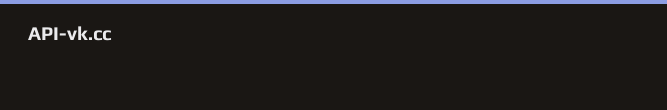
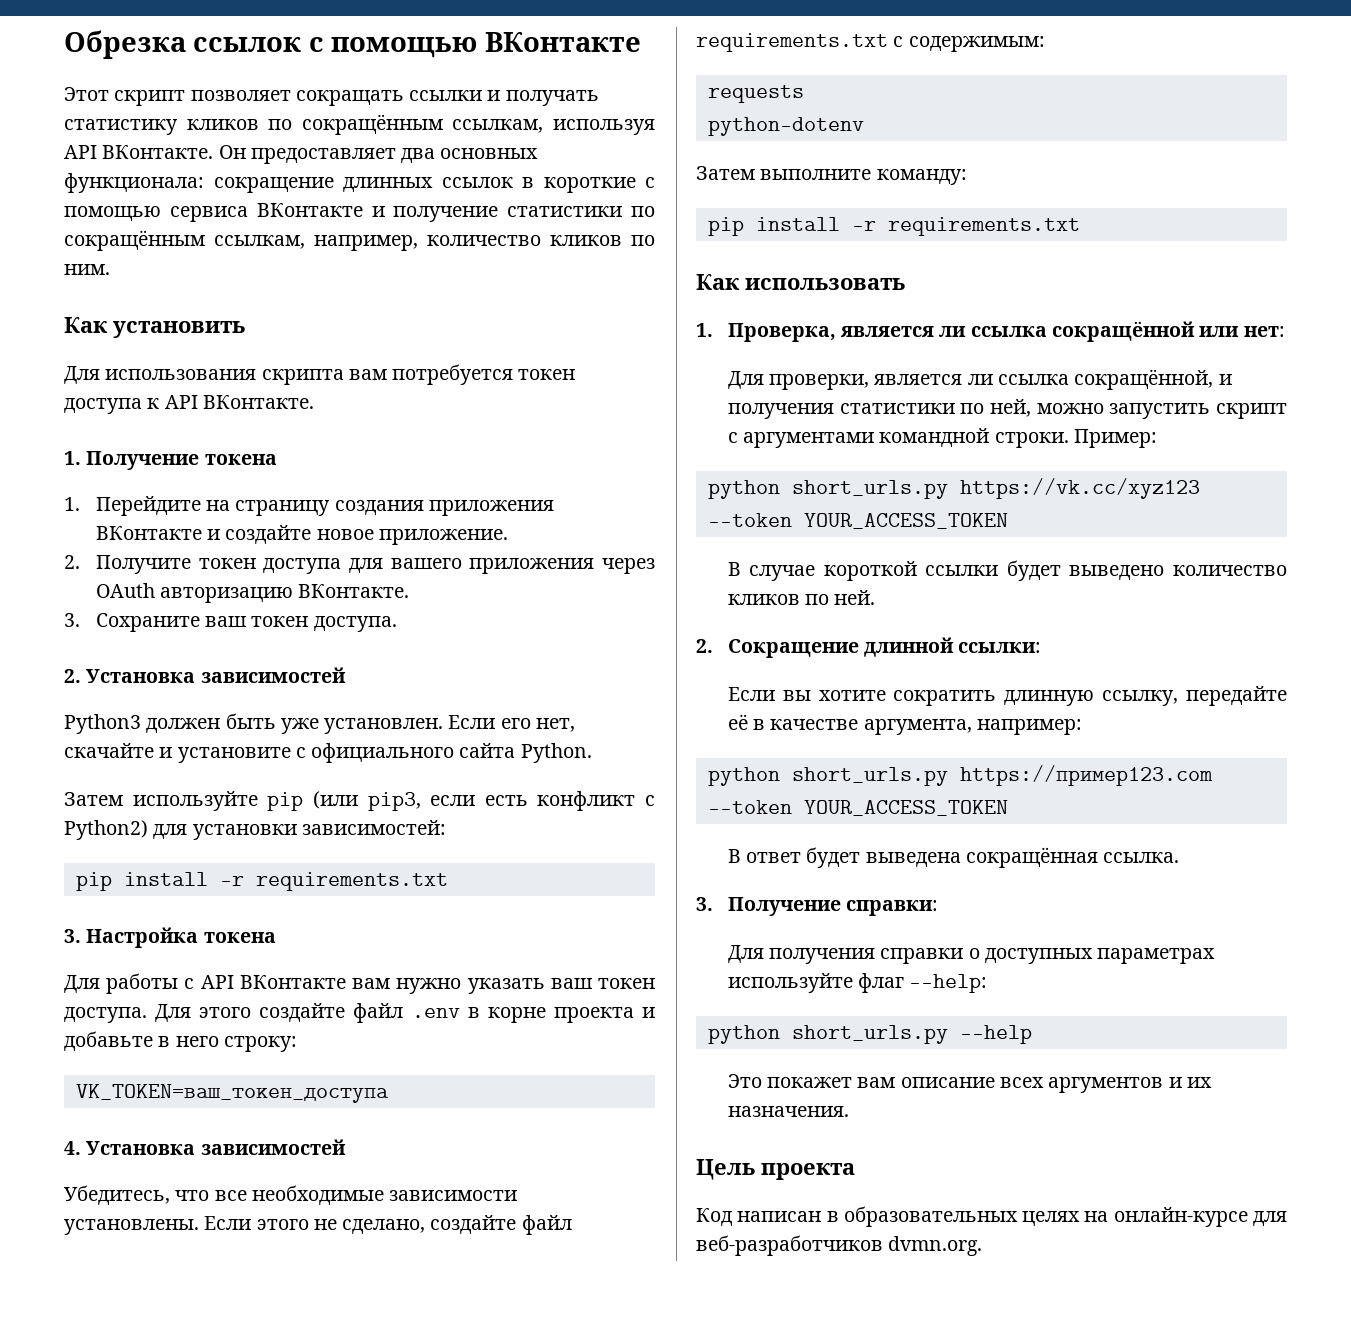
[28,26,112,41] API-vk.cc -> [64,30,641,59] [64,87,599,106] [64,114,655,135] [64,145,539,164] [64,173,655,193] [64,203,655,222] [64,230,655,251] [64,264,110,275] [64,317,245,338] [64,364,576,385] [64,395,314,414] [64,451,277,470] [64,496,554,516] [95,525,508,545] [64,555,655,574] [95,583,410,603] [64,613,397,632] [64,667,346,683] [64,713,575,734] [64,743,592,763] [64,791,655,811] [64,820,446,840] [75,872,448,891] [64,927,276,948] [64,973,655,994] [64,1003,655,1023] [64,1031,297,1052] [75,1084,389,1103] [64,1139,346,1155] [64,1185,518,1205] [64,1215,572,1235] [696,33,1045,52] [707,85,804,103] [707,117,864,136] [696,166,967,185] [707,217,1080,236] [696,274,905,290] [696,321,1285,342] [727,369,1232,390] [727,399,1287,419] [727,428,1157,448] [707,478,1200,499] [707,513,1008,529] [727,560,1287,581] [727,590,876,605] [696,637,1042,658] [727,686,1287,706] [727,714,1082,735] [707,765,1213,786] [707,800,1008,816] [727,847,1180,868] [696,897,939,916] [727,945,1216,964] [727,973,988,993] [707,1025,1032,1044] [727,1074,1212,1093] [727,1106,849,1117] [696,1159,855,1180] [696,1206,1287,1227] [696,1235,983,1256] Обрезка ссылок с помощью ВКонтакте // Этот скрипт позволяет сокращать ссылки и получать статистику кликов по сокращённым ссылкам, используя API ВКонтакте. Он предоставляет два основных функционала: сокращение длинных ссылок в короткие с помощью сервиса ВКонтакте и получение статистики по сокращённым ссылкам, например, количество кликов по ним. // Как установить // Для использования скрипта вам потребуется токен доступа к API ВКонтакте. // 1. Получение токена // 1. Перейдите на страницу создания приложения ВКонтакте и создайте новое приложение. // 2. Получите токен доступа для вашего приложения через OAuth авторизацию ВКонтакте. // 3. Сохраните ваш токен доступа. // 2. Установка зависимостей // Python3 должен быть уже установлен. Если его нет, скачайте и установите с официального сайта Python. // Затем используйте pip (или pip3, если есть конфликт с Python2) для установки зависимостей: // pip install -r requirements.txt // 3. Настройка токена // Для работы с API ВКонтакте вам нужно указать ваш токен доступа. Для этого создайте файл .env в корне проекта и добавьте в него строку: // VK_TOKEN=ваш_токен_доступа // 4. Установка зависимостей // Убедитесь, что все необходимые зависимости установлены. Если этого не сделано, создайте файл requirements.txt с содержимым: // requests // python-dotenv // Затем выполните команду: // pip install -r requirements.txt // Как использовать // 1. Проверка, является ли ссылка сокращённой или нет: // Для проверки, является ли ссылка сокращённой, и получения статистики по ней, можно запустить скрипт с аргументами командной строки. Пример: // python short_urls.py https://vk.cc/xyz123 --token YOUR_ACCESS_TOKEN // В случае короткой ссылки будет выведено количество кликов по ней. // 2. Сокращение длинной ссылки: // Если вы хотите сократить длинную ссылку, передайте её в качестве аргумента, например: // python short_urls.py https://пример123.com --token YOUR_ACCESS_TOKEN // В ответ будет выведена сокращённая ссылка. // 3. Получение справки: // Для получения справки о доступных параметрах используйте флаг --help: // python short_urls.py --help // Это покажет вам описание всех аргументов и их назначения. // Цель проекта // Код написан в образовательных целях на онлайн-курсе для веб-разработчиков dvmn.org.

